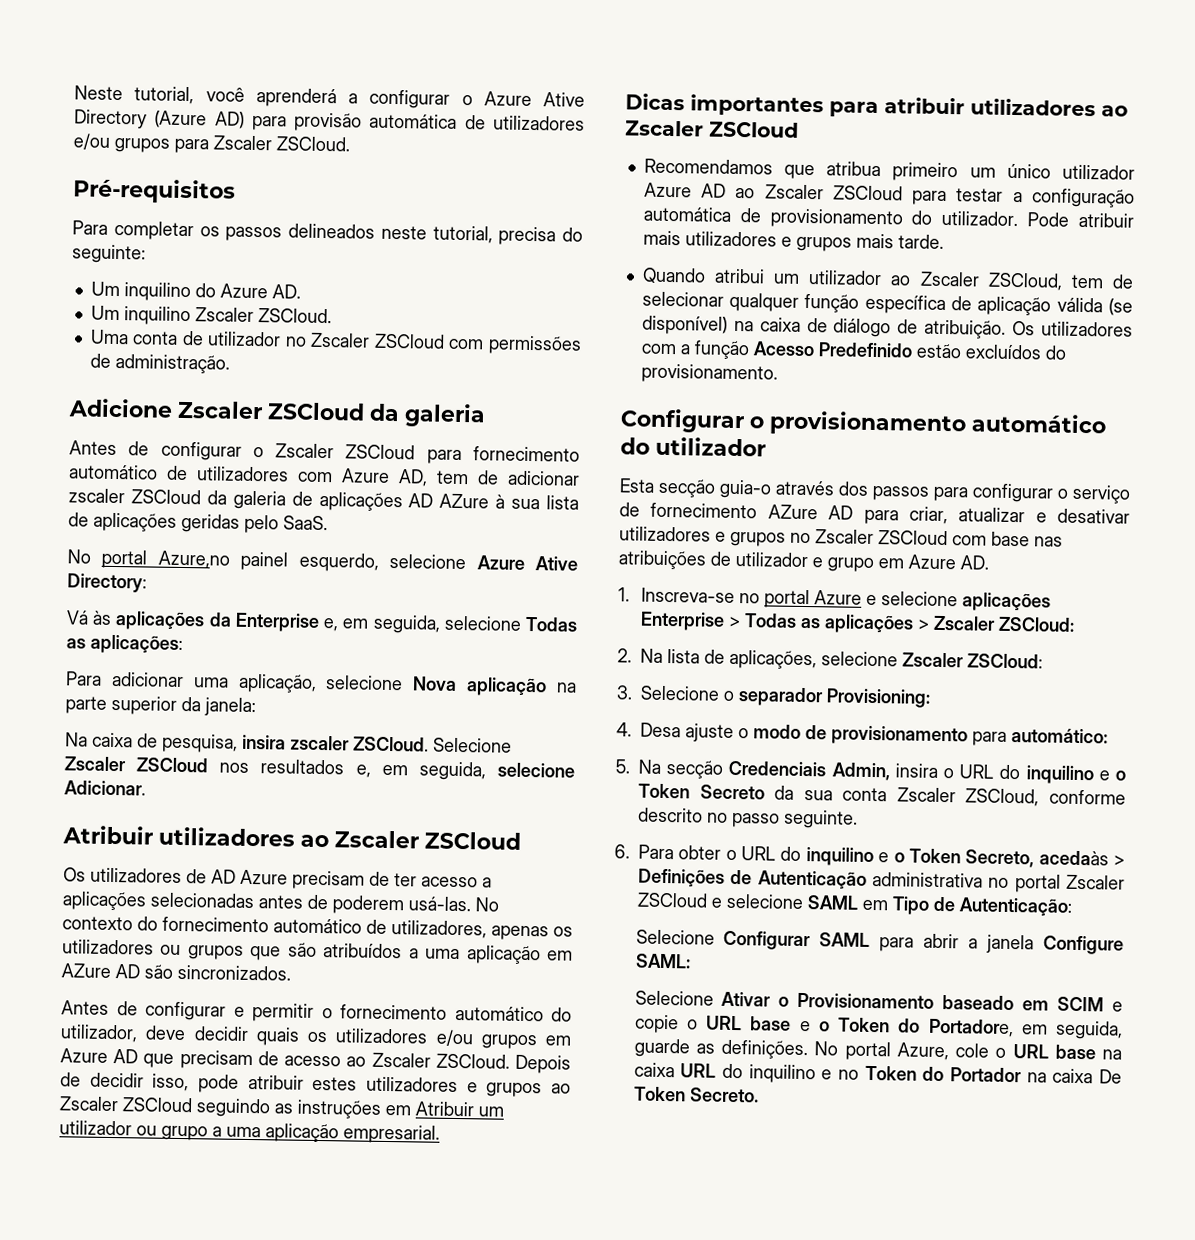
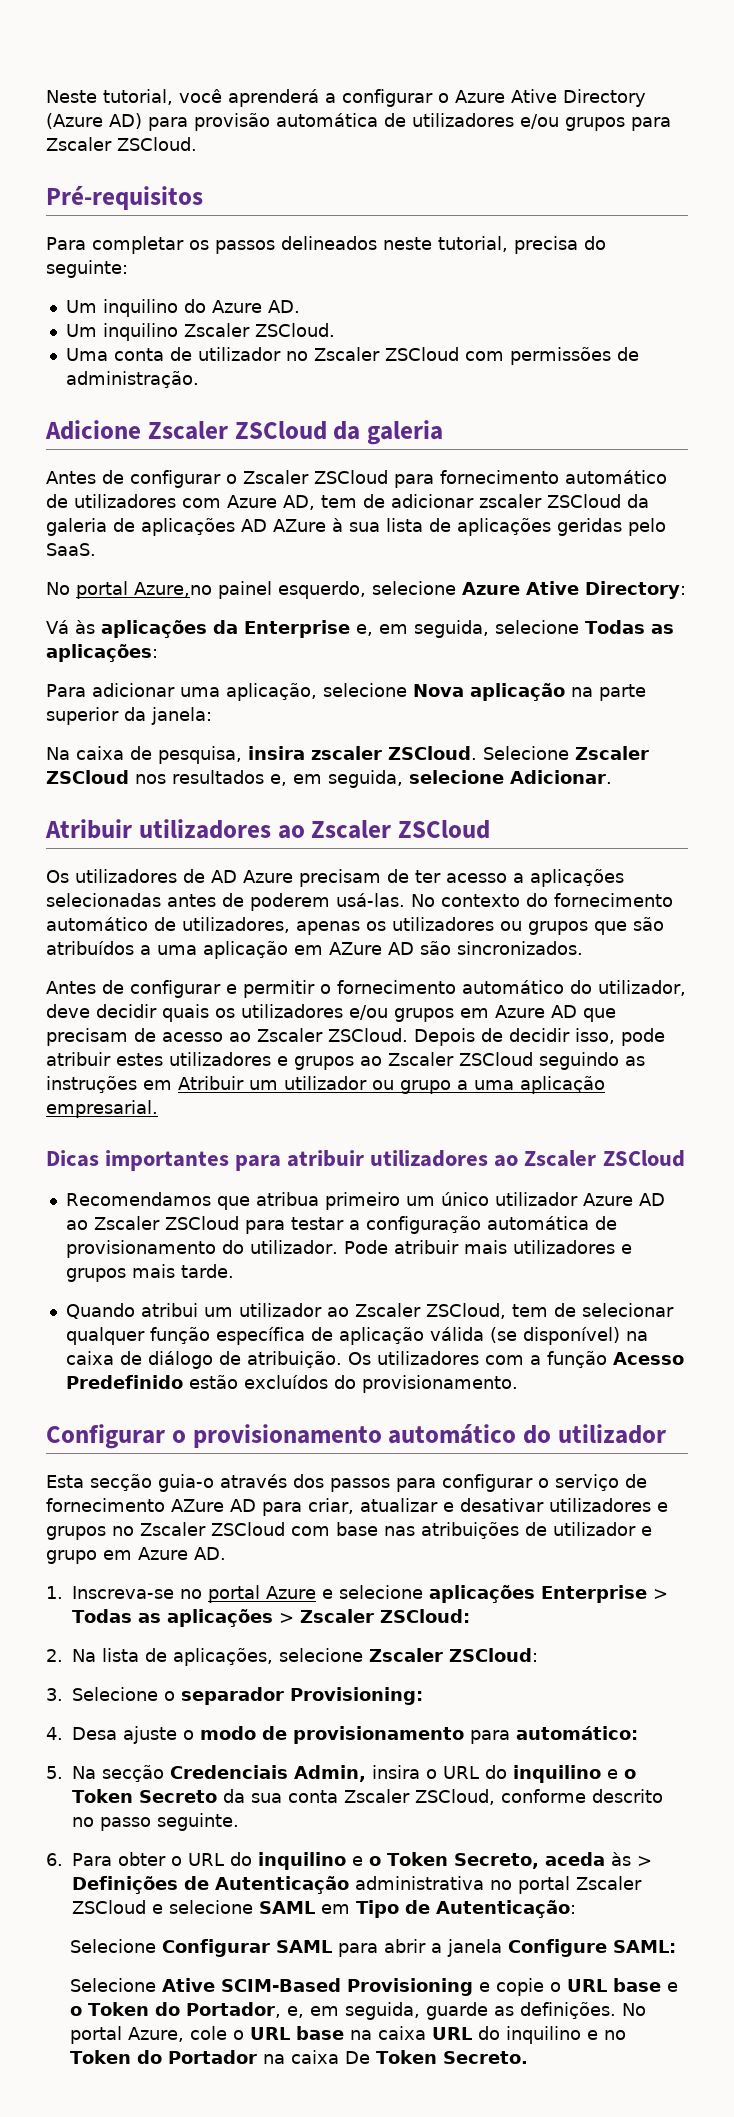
[1038,850,1109,866] acedaàs -> [544,1852,631,1866] aceda às
[721,991,1105,1012] Ativar o Provisionamento baseado em SCIM -> [161,1978,473,1996] Ative SCIM-Based Provisioning
[928,1018,1014,1038] Portadore, -> [185,2002,304,2018] Portador, e,

